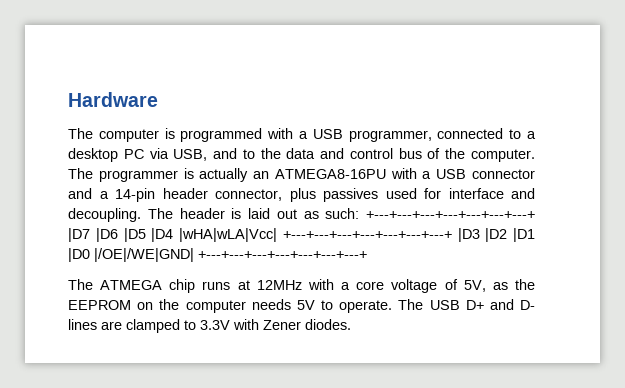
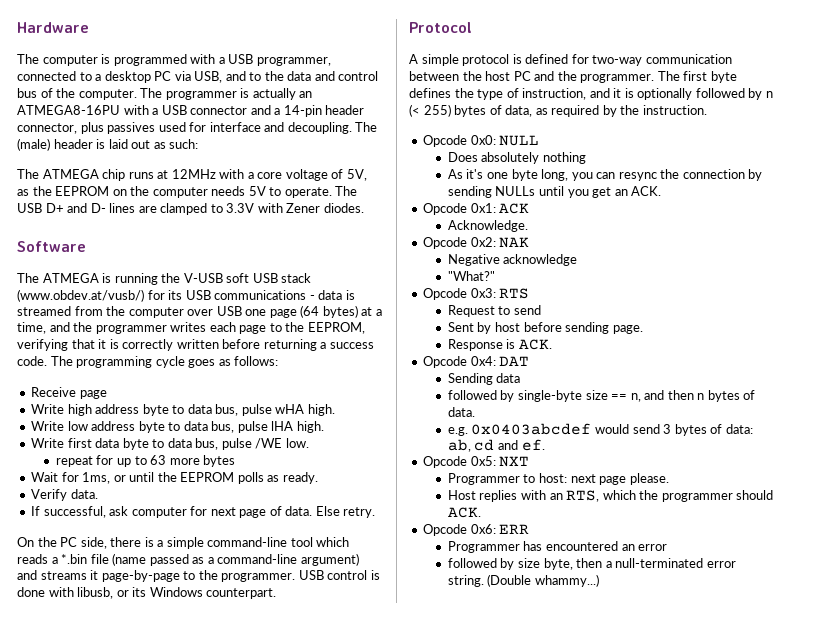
(173, 213) none -> [17,138,50,151] (male)
[366,211,535,219] [68,228,535,242] [68,248,367,262] +---+---+---+---+---+---+---+ |D7 |D6 |D5 |D4 |wHA|wLA|Vcc| +---+---+---+---+---+---+---+ |D3 |D2 |D1 |D0 |/OE|/WE|GND| +---+---+---+---+---+---+---+ -> (199, 144) none
(351, 324) none -> [17,241,86,252] [17,273,312,285] [17,289,355,302] [17,305,382,318] [17,322,365,334] [17,339,374,351] [17,356,279,368] [31,387,107,399] [31,404,335,416] [31,421,324,433] [31,438,309,450] [55,455,236,467] [31,472,318,484] [31,489,98,501] [31,506,376,518] [17,537,350,549] [17,553,359,566] [17,570,380,582] [17,587,277,599] [409,22,472,33] [409,54,732,66] [409,71,737,83] [409,88,773,100] [409,104,707,117] [423,135,540,147] [447,152,586,164] [447,169,763,181] [447,186,662,198] [423,203,530,215] [447,220,528,232] [423,237,530,249] [447,254,578,266] [447,271,495,281] [423,288,530,300] [447,305,541,317] [447,322,643,334] [447,339,552,351] [423,356,530,368] [447,373,521,385] [447,390,756,402] [447,407,475,417] [447,423,753,436] [447,439,545,452] [423,456,530,468] [447,473,669,485] [447,490,774,502] [447,507,481,518] [423,524,530,536] [447,541,668,553] [447,558,736,570] [447,574,599,587] // Software // The ATMEGA is running the V-USB soft USB stack (www.obdev.at/vusb/) for its USB communications - data is streamed from the computer over USB one page (64 bytes) at a time, and the programmer writes each page to the EEPROM, verifying that it is correctly written before returning a success code. The programming cycle goes as follows: // Receive page // Write high address byte to data bus, pulse wHA high. // Write low address byte to data bus, pulse lHA high. // Write first data byte to data bus, pulse /WE low. // repeat for up to 63 more bytes // Wait for 1ms, or until the EEPROM polls as ready. // Verify data. // If successful, ask computer for next page of data. Else retry. // On the PC side, there is a simple command-line tool which reads a *.bin file (name passed as a command-line argument) and streams it page-by-page to the programmer. USB control is done with libusb, or its Windows counterpart. // Protocol // A simple protocol is defined for two-way communication between the host PC and the programmer. The first byte defines the type of instruction, and it is optionally followed by n (< 255) bytes of data, as required by the instruction. // Opcode 0x0: NULL // Does absolutely nothing // As it's one byte long, you can resync the connection by sending NULLs until you get an ACK. // Opcode 0x1: ACK // Acknowledge. // Opcode 0x2: NAK // Negative acknowledge // "What?" // Opcode 0x3: RTS // Request to send // Sent by host before sending page. // Response is ACK. // Opcode 0x4: DAT // Sending data // followed by single-byte size == n, and then n bytes of data. // e.g. 0x0403abcdef would send 3 bytes of data: ab, cd and ef. // Opcode 0x5: NXT // Programmer to host: next page please. // Host replies with an RTS, which the programmer should ACK. // Opcode 0x6: ERR // Programmer has encountered an error // followed by size byte, then a null-terminated error string. (Double whammy...)

